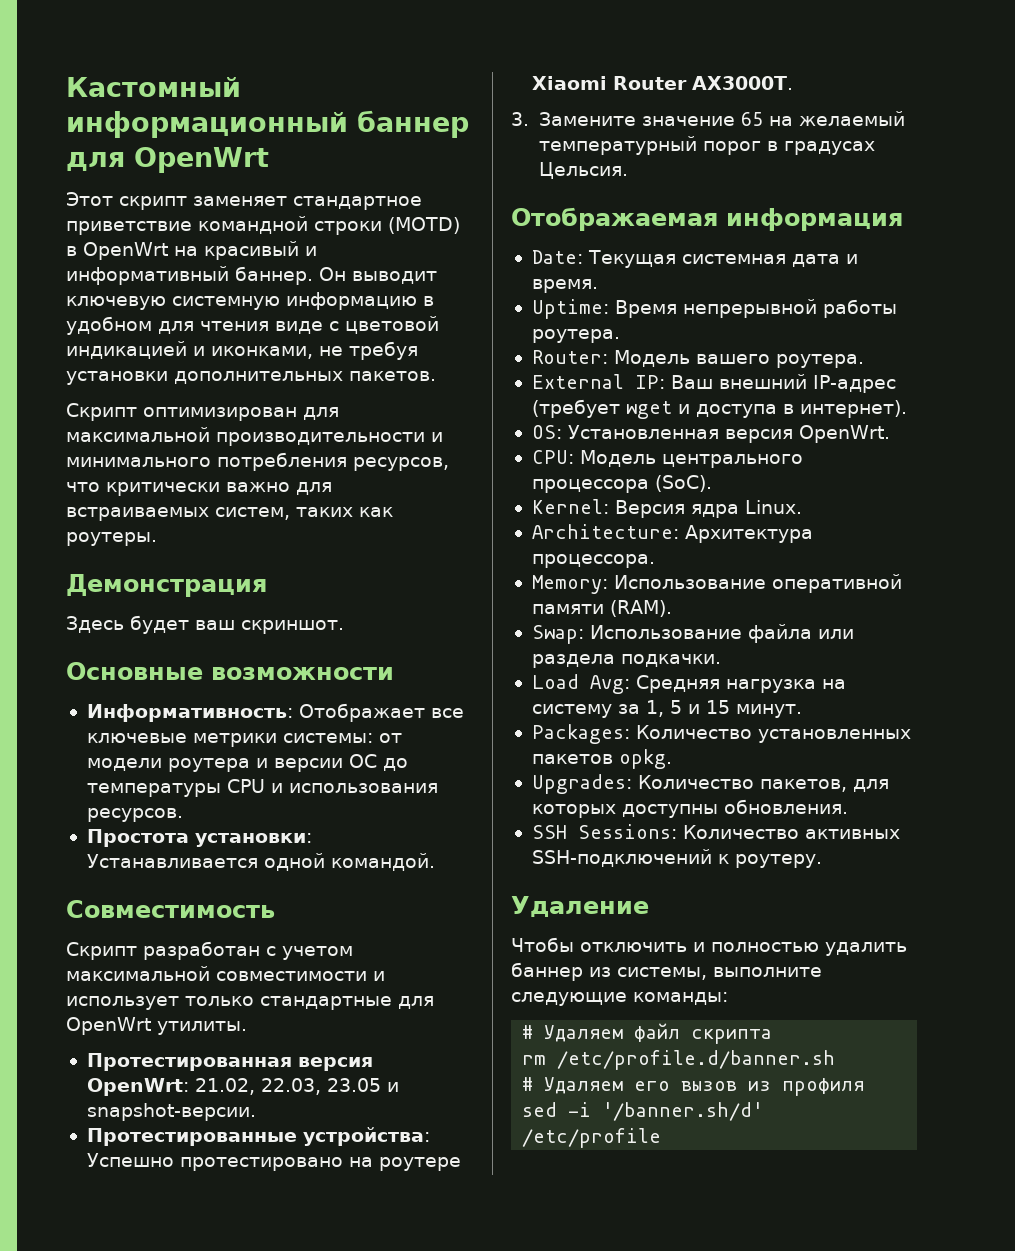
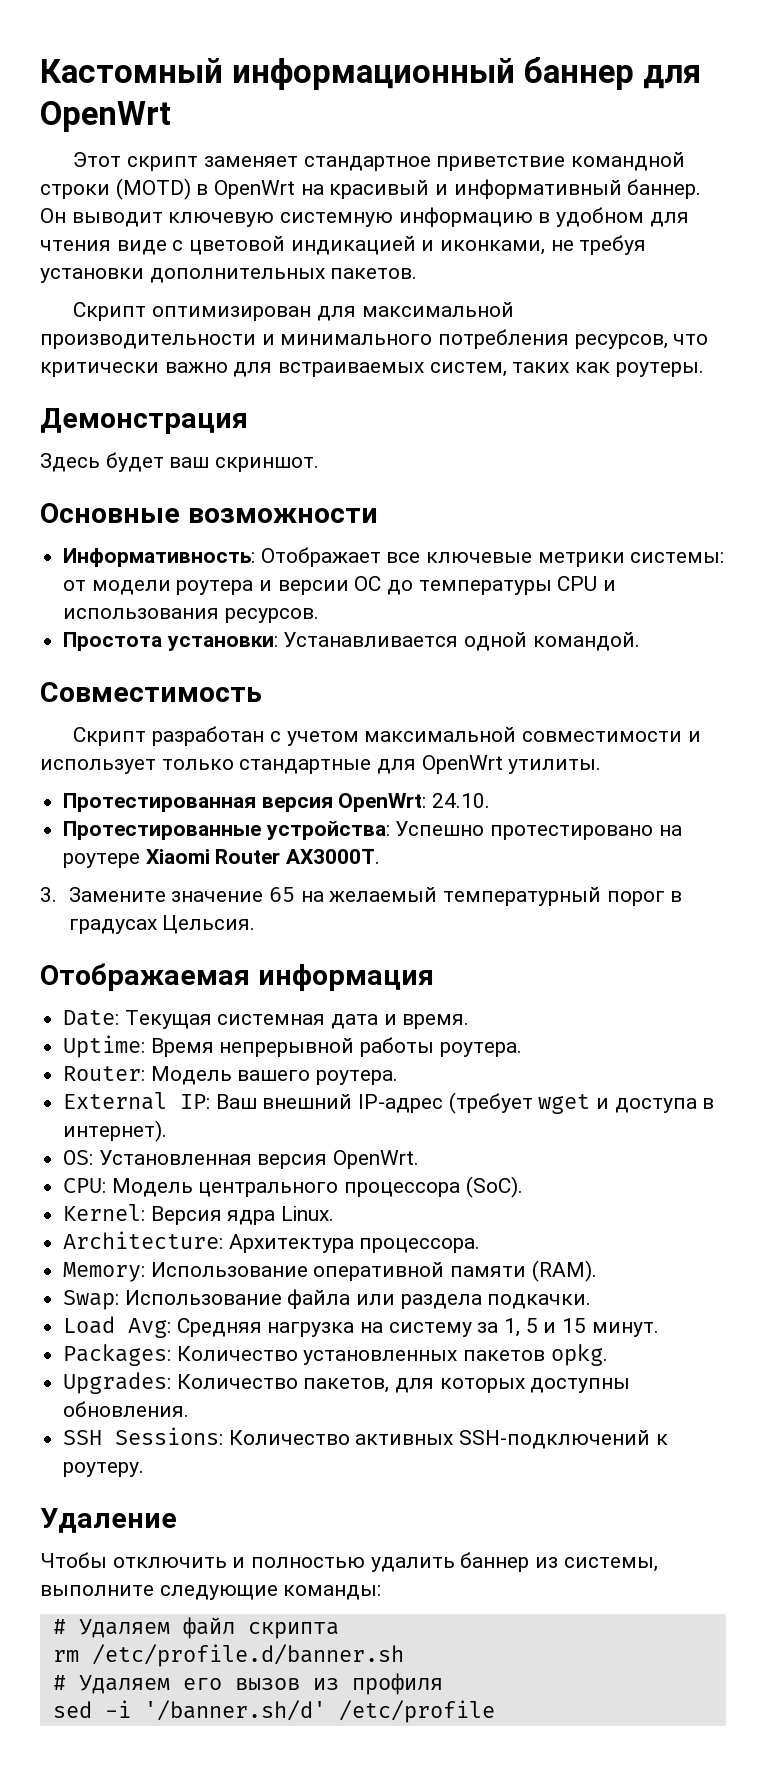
[194,1078,399,1095] [86,1103,256,1121] 21.02, 22.03, 23.05 и snapshot-версии. -> [432,793,491,808] 24.10.

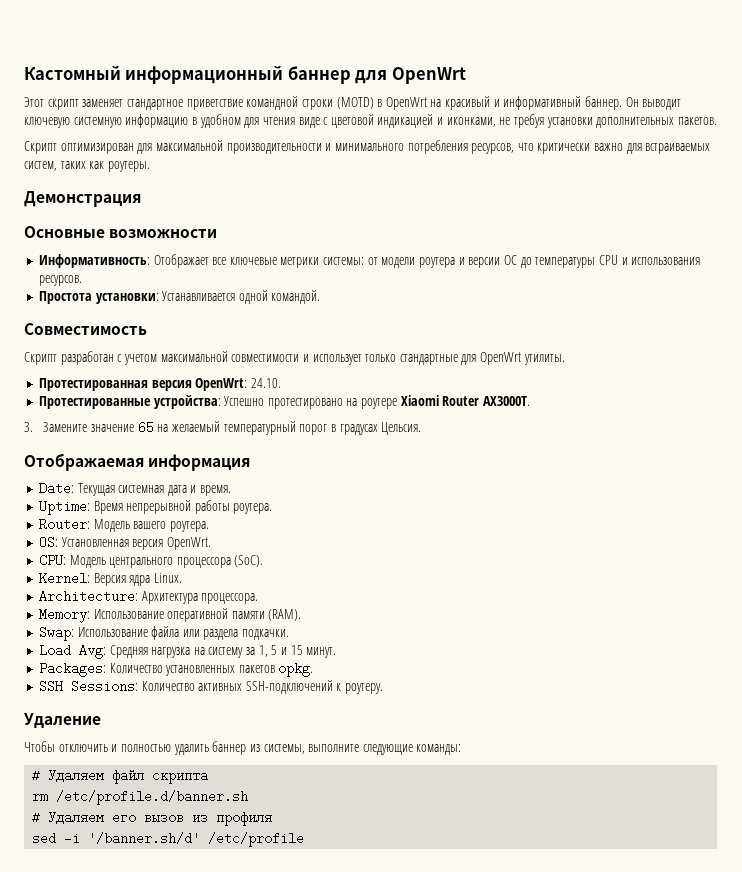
[40,452,320,472] // Здесь будет ваш скриншот. -> (141, 199) none
[63,1092,715,1114] [63,1120,168,1142] // External IP: Ваш внешний IP-адрес (требует wget и доступа в интернет). -> (209, 526) none
[63,1372,631,1394] [63,1401,190,1417] // Upgrades: Количество пакетов, для которых доступны обновления. -> (314, 670) none

